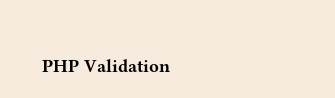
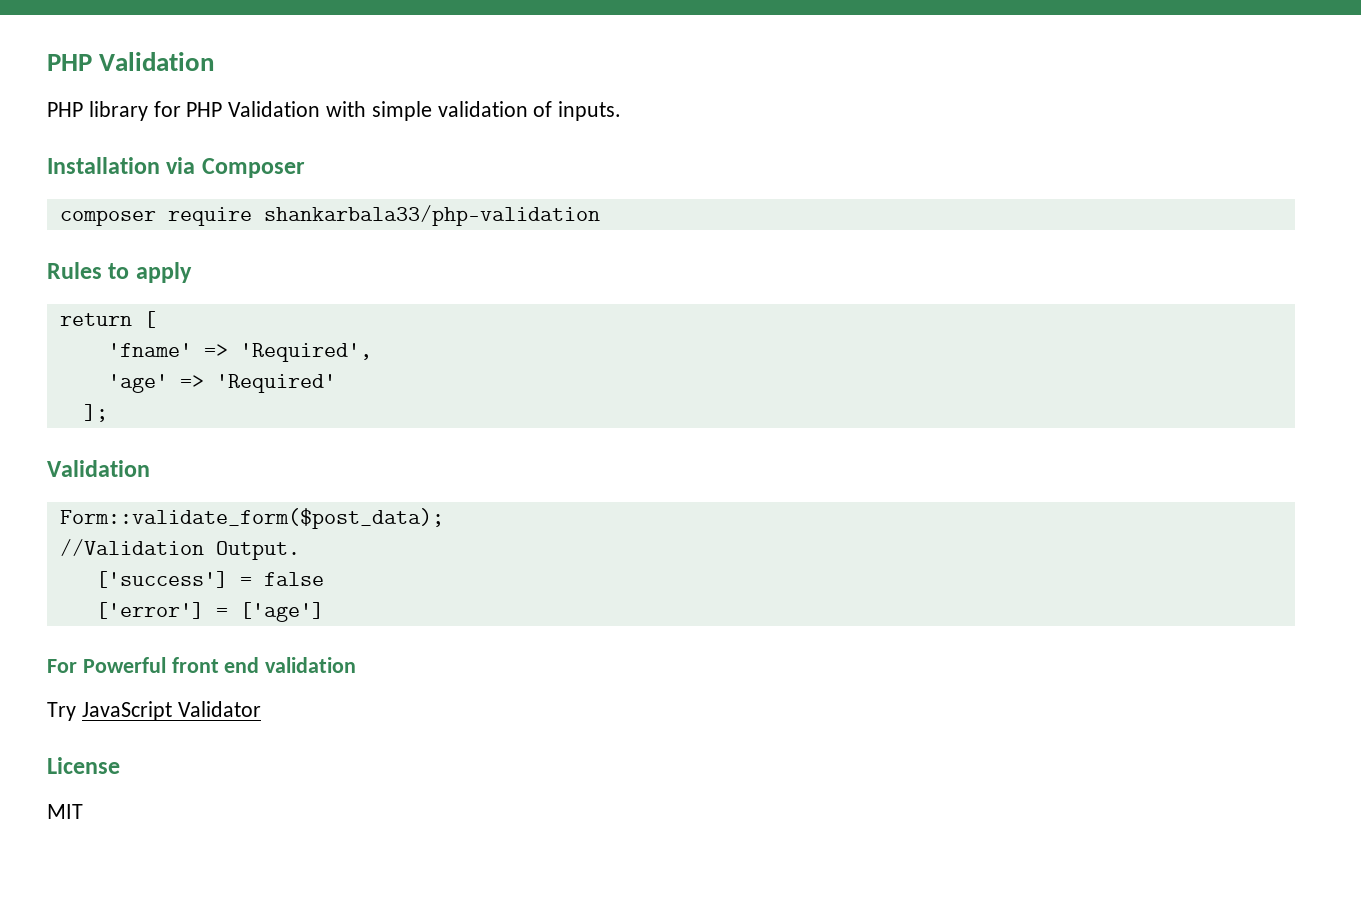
[42,59,170,72] PHP Validation -> [47,52,215,71] [47,101,622,121] [47,157,305,178] [59,205,600,226] [47,262,192,283] [59,311,156,328] [107,343,372,362] [107,374,336,393] [83,404,108,422] [47,460,150,477] [59,508,444,529] [59,539,300,560] [95,571,324,588] [95,602,324,622] [47,657,357,673] [47,701,261,721] [47,757,120,774] [47,804,83,819] PHP Validation // PHP library for PHP Validation with simple validation of inputs. // Installation via Composer // composer require shankarbala33/php-validation // Rules to apply // return [ // 'fname' => 'Required', // 'age' => 'Required' // ]; // Validation // Form::validate_form($post_data); // //Validation Output. // ['success'] = false // ['error'] = ['age'] // For Powerful front end validation // Try JavaScript Validator // License // MIT

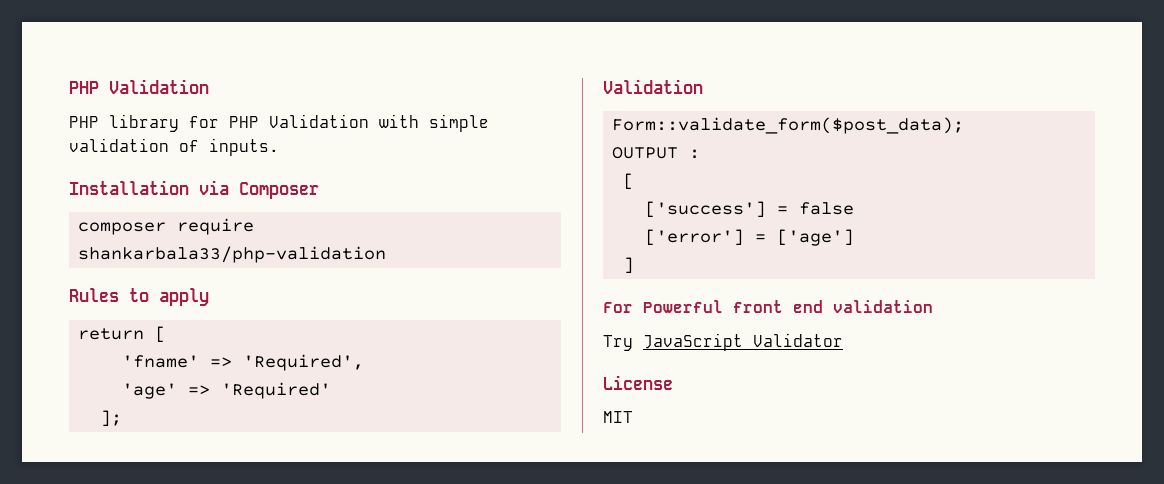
[59,539,300,560] //Validation Output. -> [612,147,701,159] [623,173,635,190] OUTPUT : // [
(324, 612) none -> [623,257,635,274] // ]

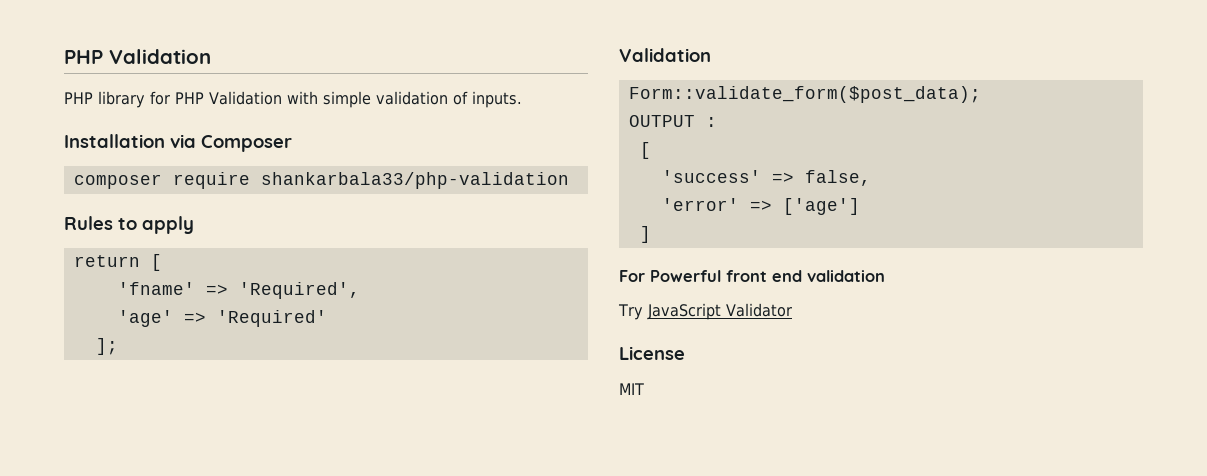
[645,201,855,218] [645,229,767,246] ['success'] = false // ['error'] = -> [661,170,871,186] [661,198,772,211] 'success' => false, // 'error' =>

